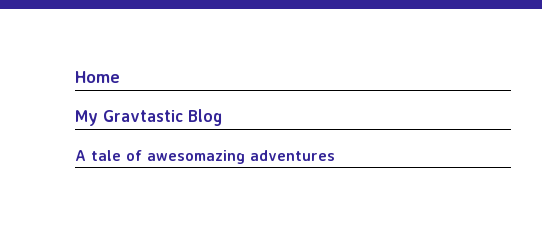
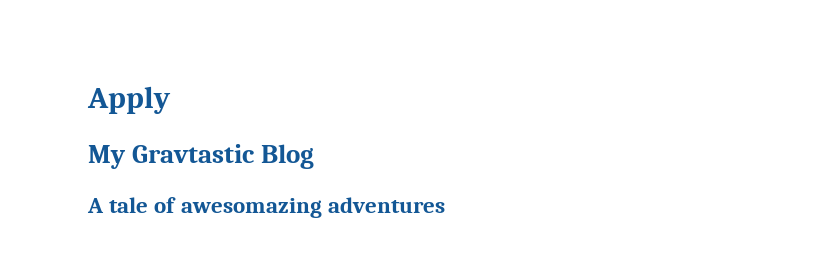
[75,71,120,83] Home -> [87,86,171,114] Apply

